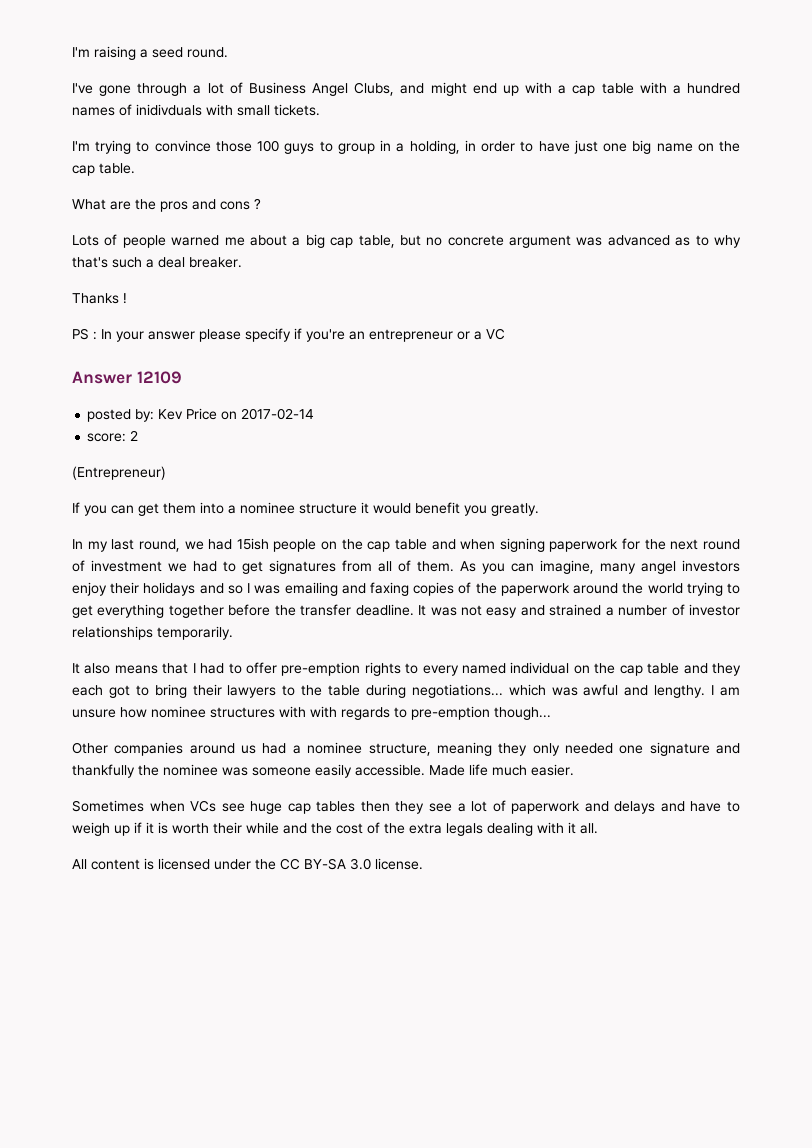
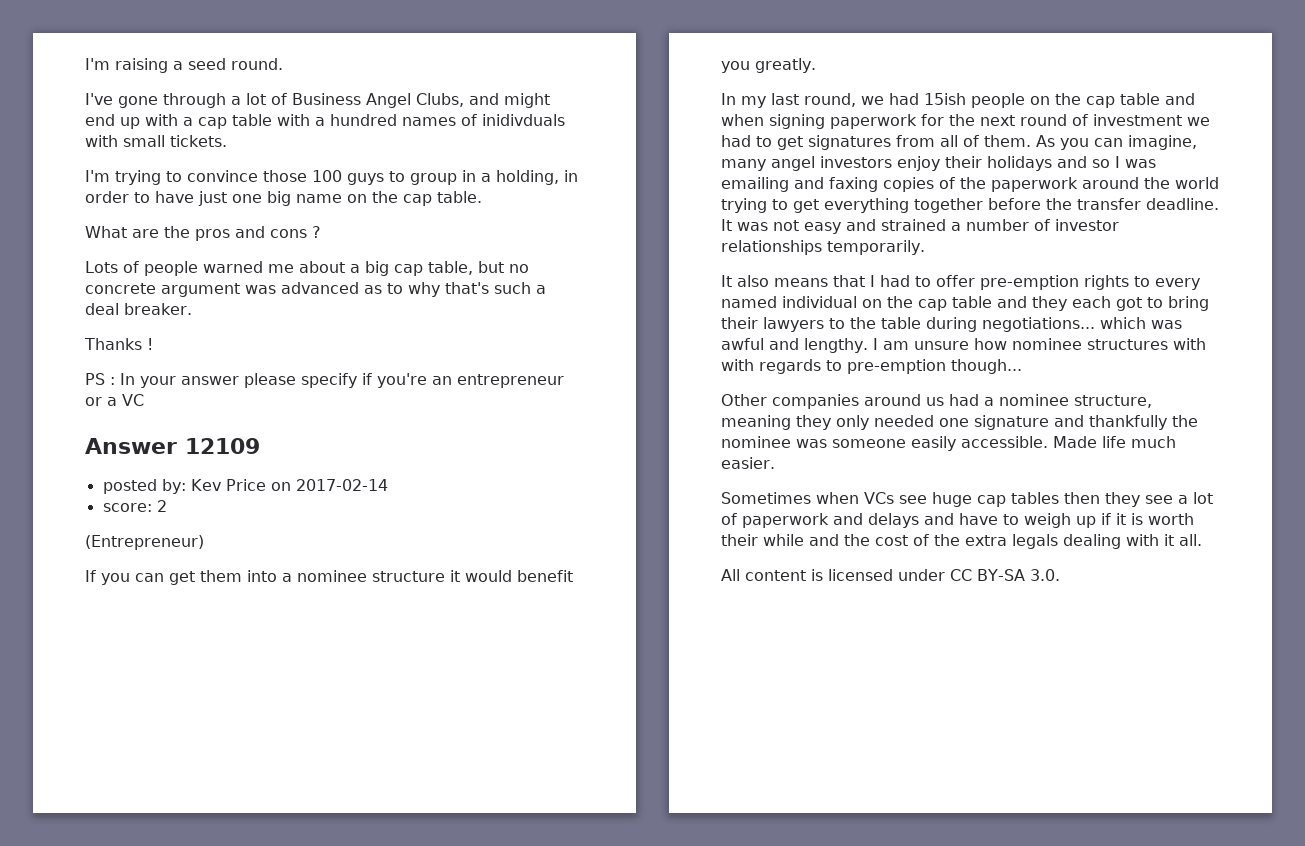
[255,859,276,870] the -> (945, 575) none
[350,858,423,870] 3.0 license. -> [1029,569,1060,581] 3.0.

